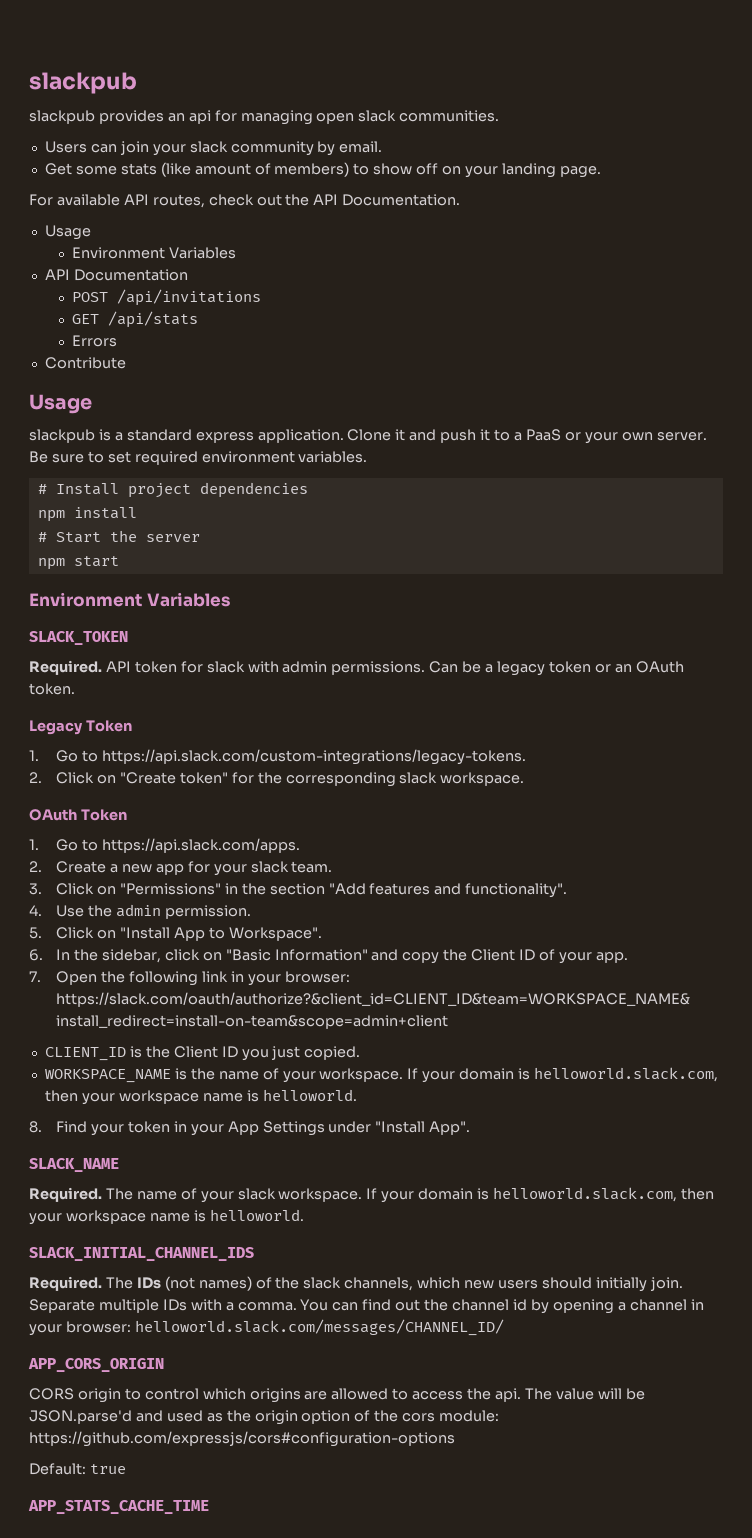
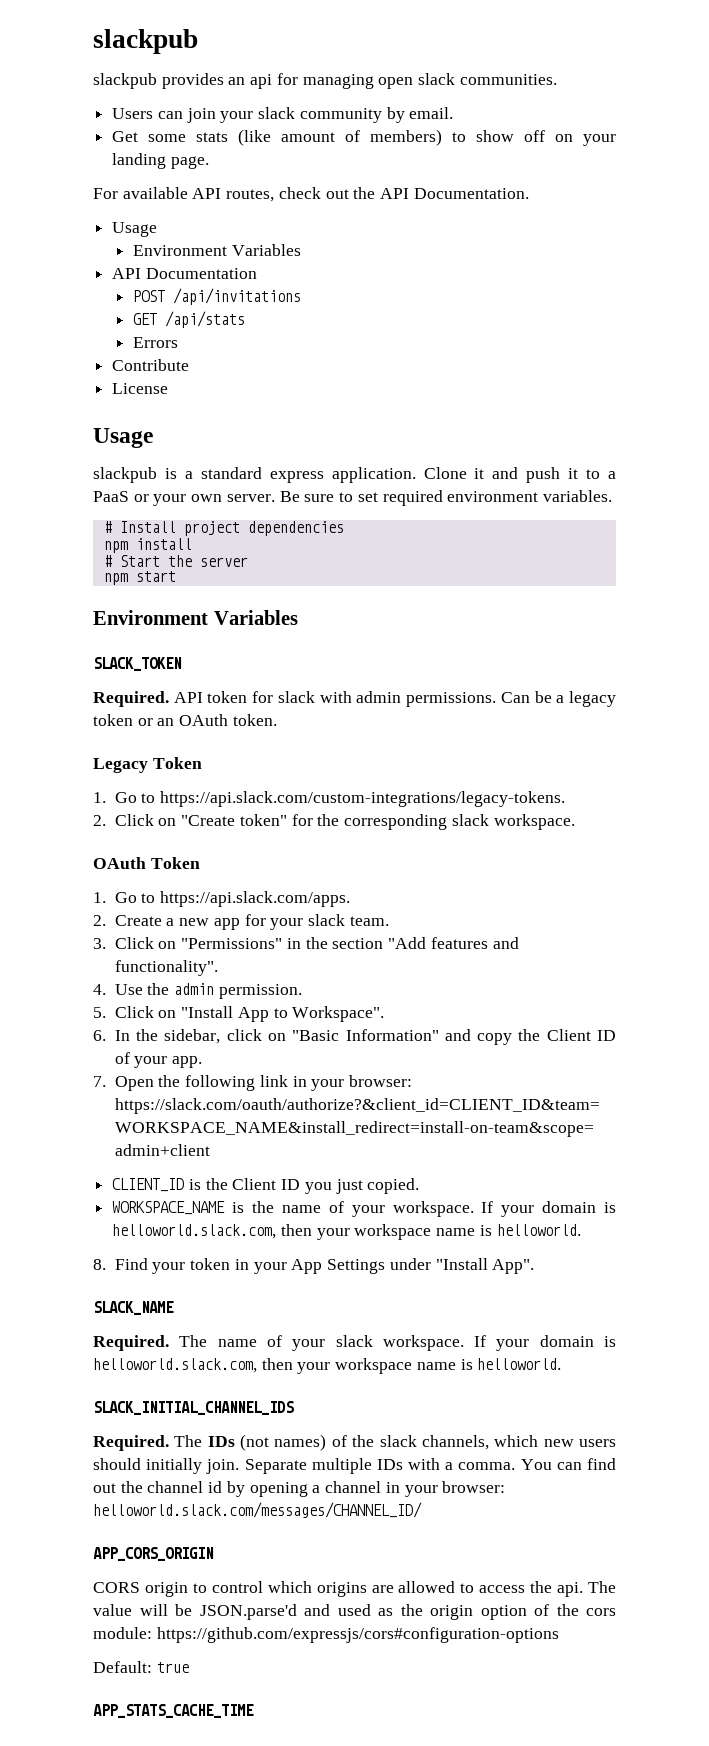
(126, 363) none -> [112,383,169,394] // License

